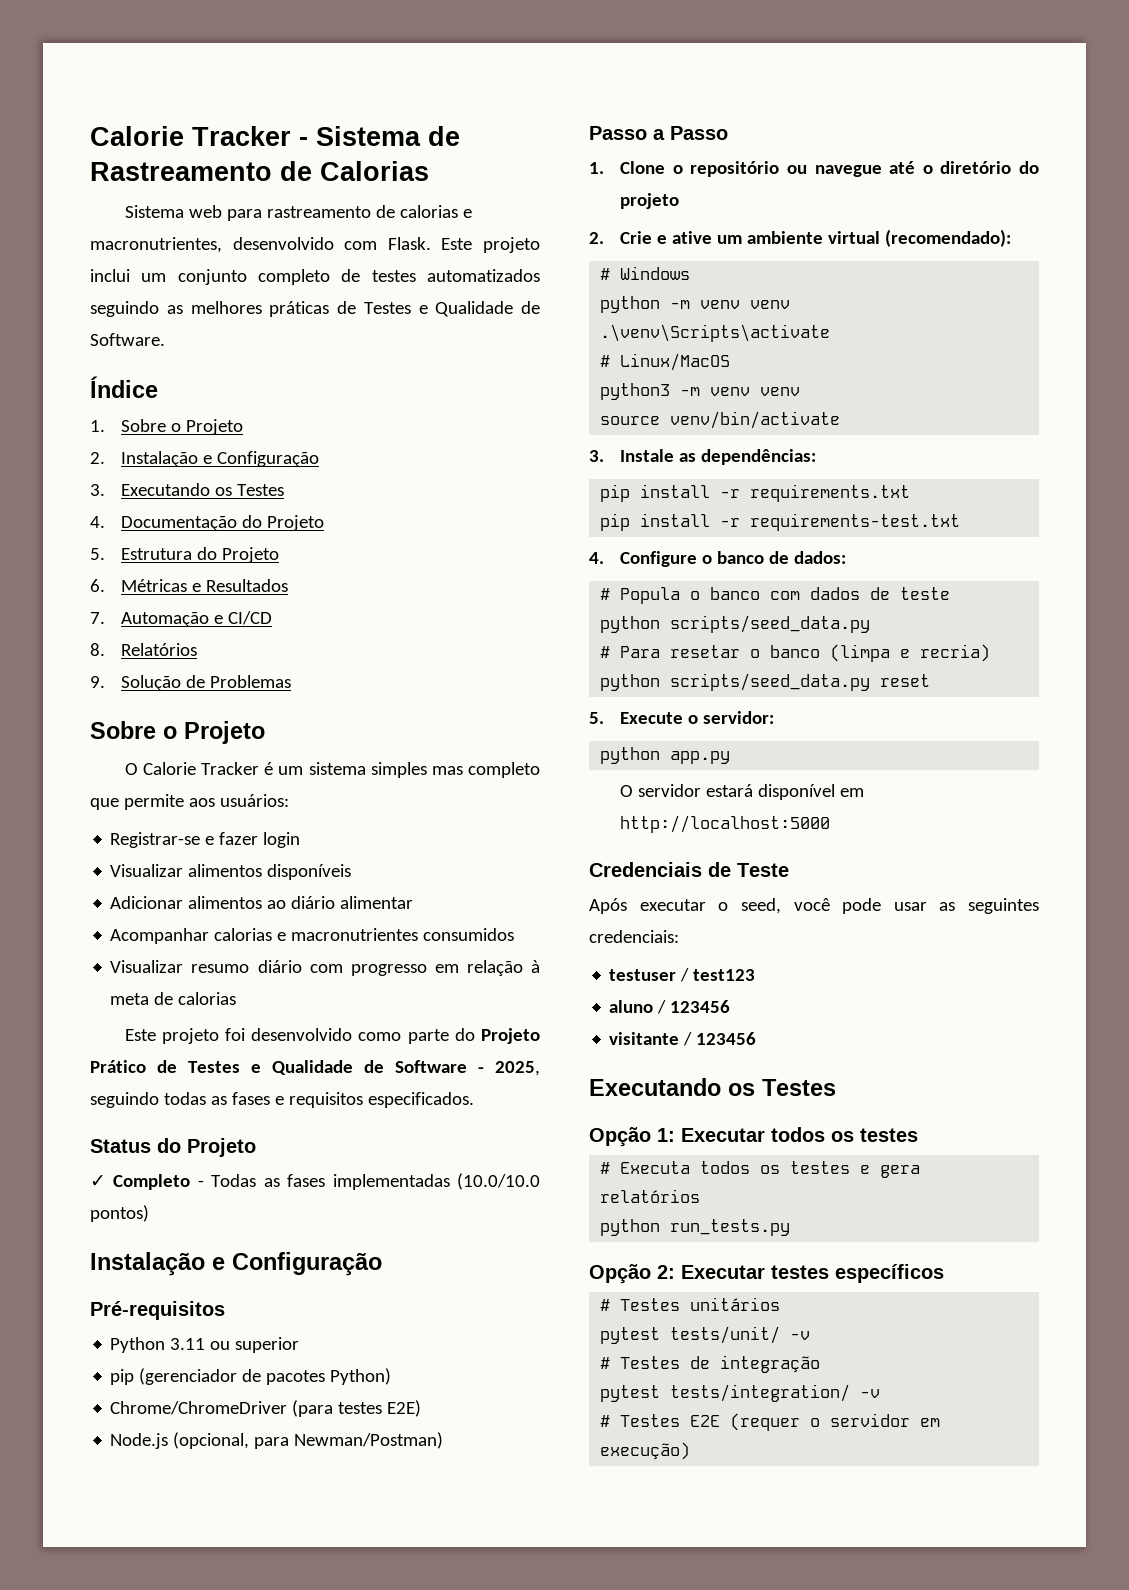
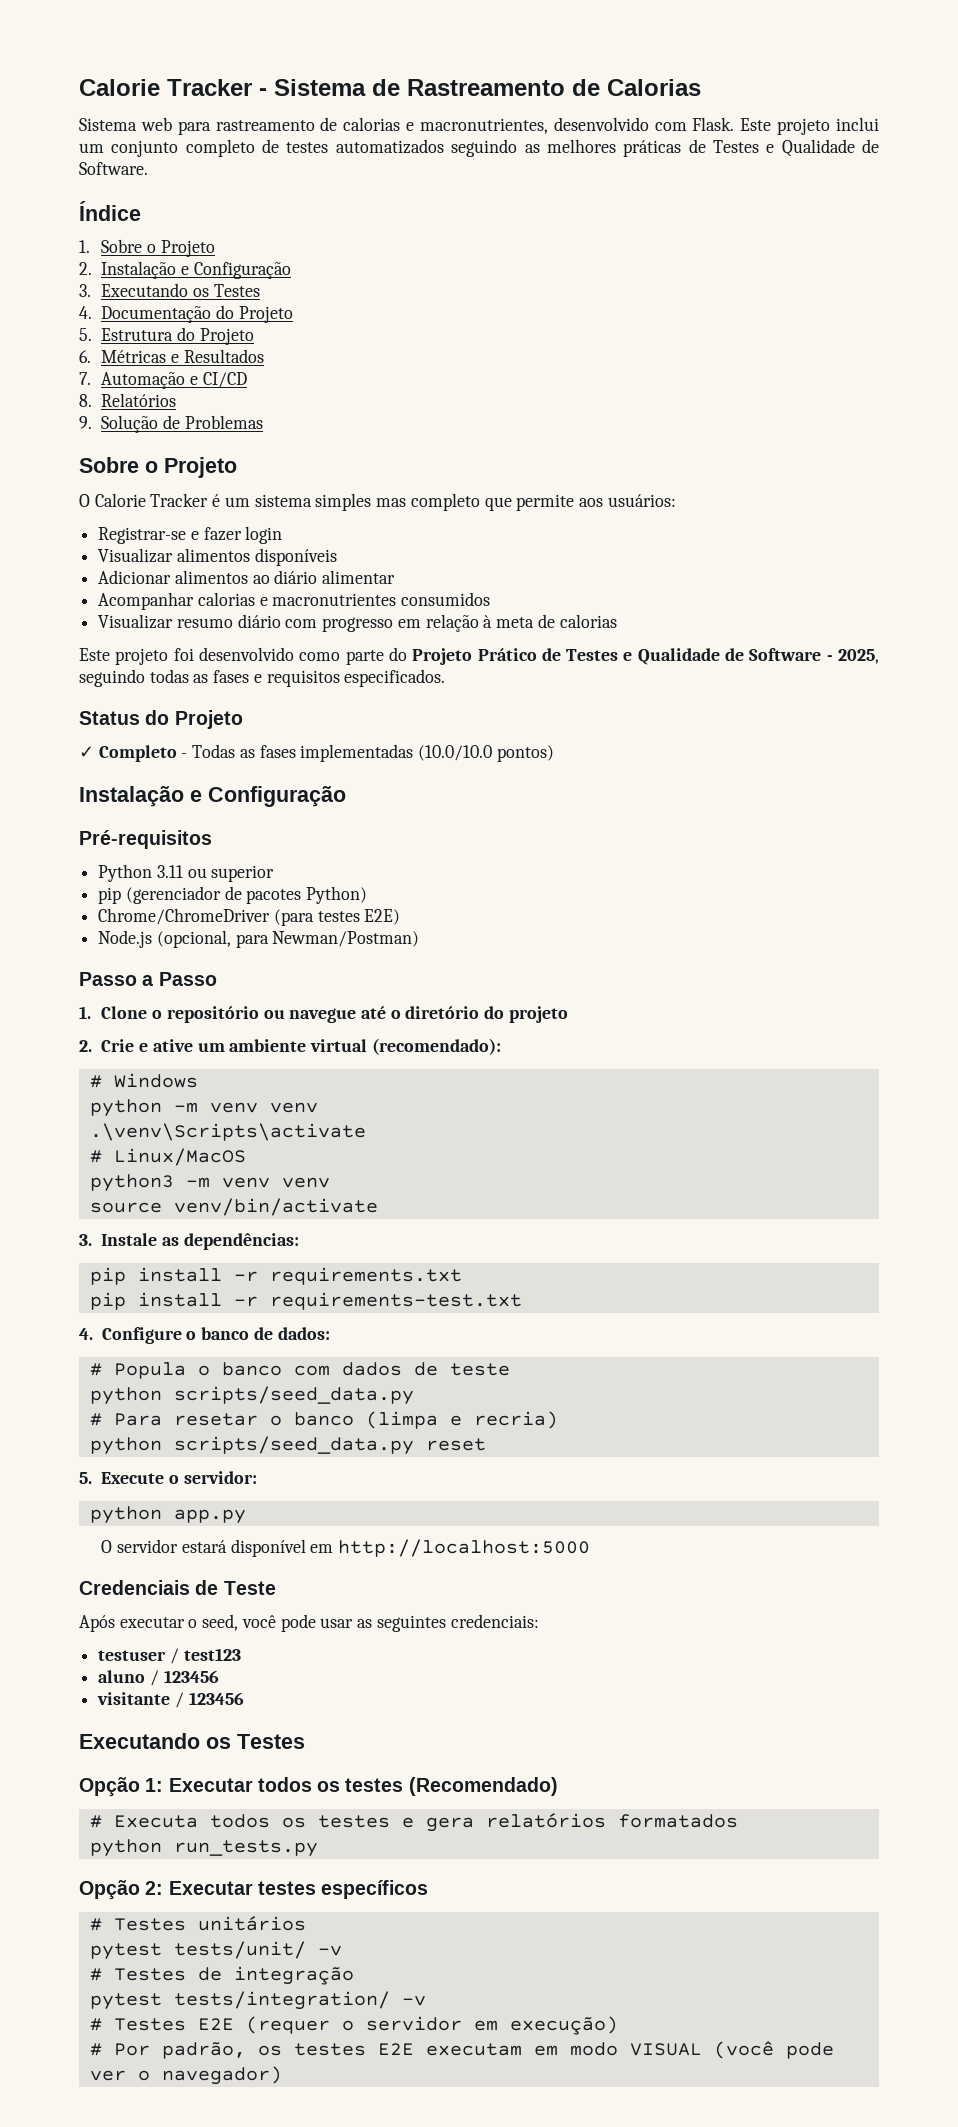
(918, 1135) none -> [408,1777,558,1796] (Recomendado)
(701, 1196) none -> [617,1814,738,1828] formatados
(691, 1451) none -> [89,2041,834,2059] [89,2066,282,2085] // # Por padrão, os testes E2E executam em modo VISUAL (você pode ver o navegador)

